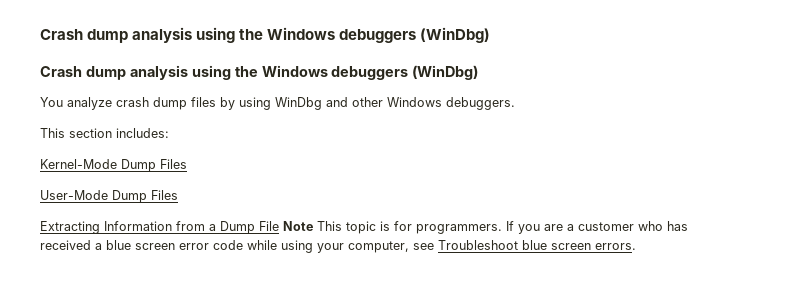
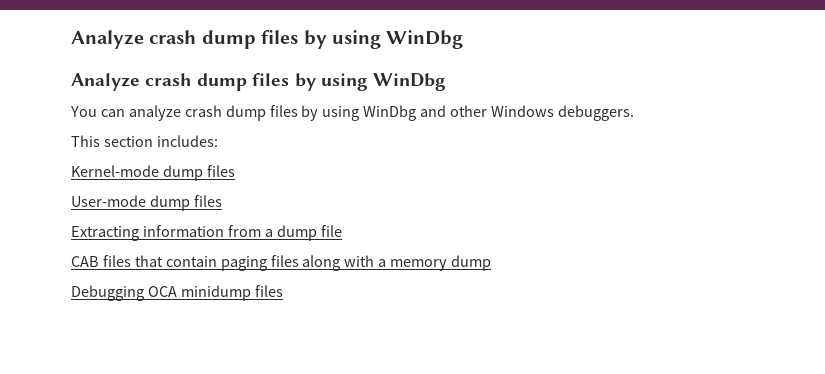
[40,27,491,43] [40,65,479,80] Crash dump analysis using the Windows debuggers (WinDbg) // Crash dump analysis using the Windows debuggers (WinDbg) -> [71,30,464,49] [71,73,446,91] Analyze crash dump files by using WinDbg // Analyze crash dump files by using WinDbg
(63, 102) none -> [100,109,125,117] can
[40,159,187,172] [40,190,178,203] Kernel-Mode Dump Files // User-Mode Dump Files -> [71,165,235,181] [71,195,222,211] Kernel-mode dump files // User-mode dump files
[104,221,172,231] Information -> [142,225,224,237] information
[220,221,688,234] [40,240,636,253] Dump File Note This topic is for programmers. If you are a customer who has received a blue screen error code while using your computer, see Troubleshoot blue screen errors. -> [276,225,342,241] [71,255,492,271] [71,285,283,301] dump file // CAB files that contain paging files along with a memory dump // Debugging OCA minidump files

